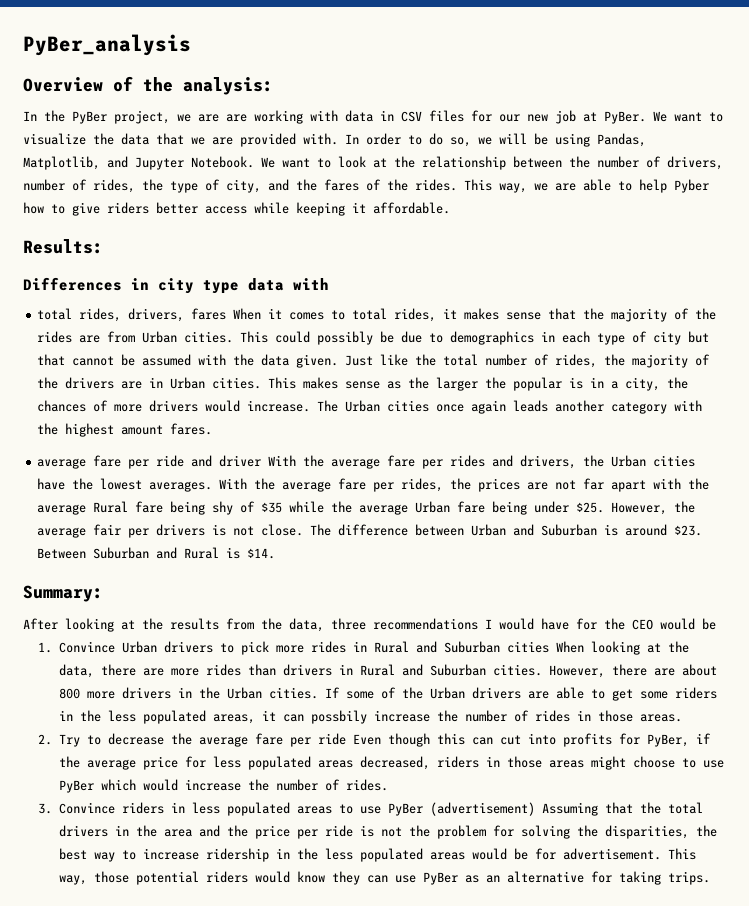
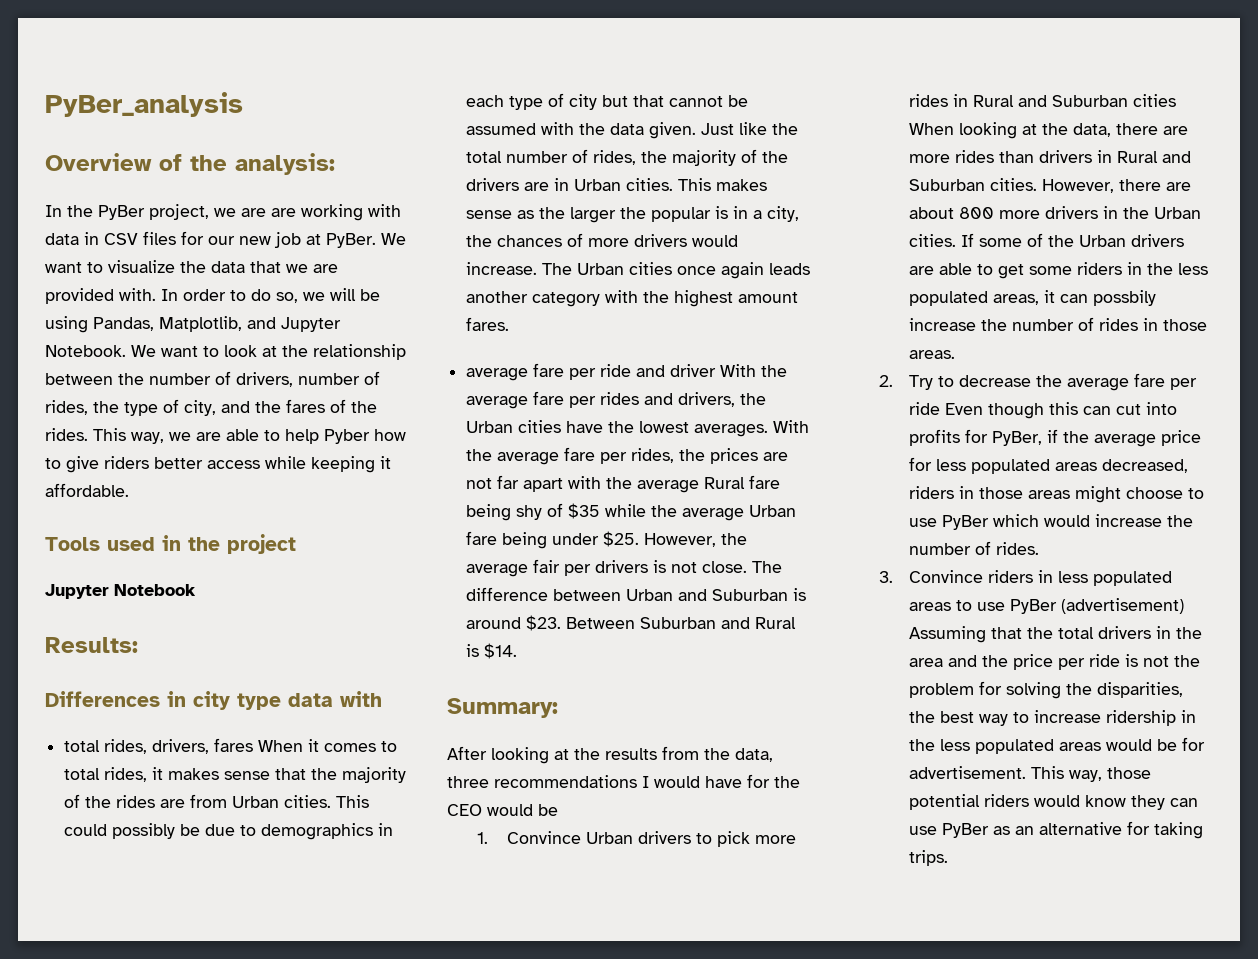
(450, 208) none -> [45,534,296,554] [45,584,196,599] // Tools used in the project // Jupyter Notebook

